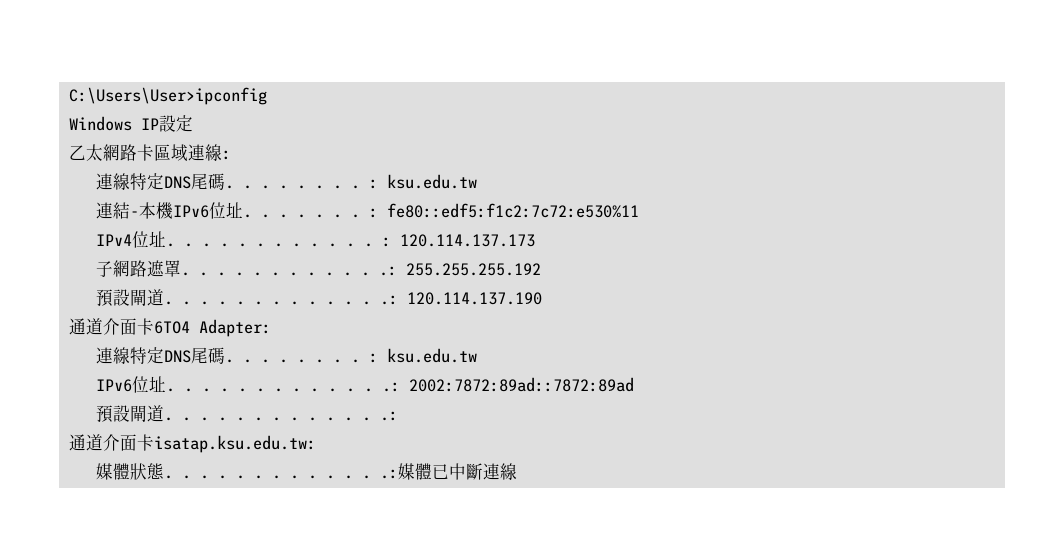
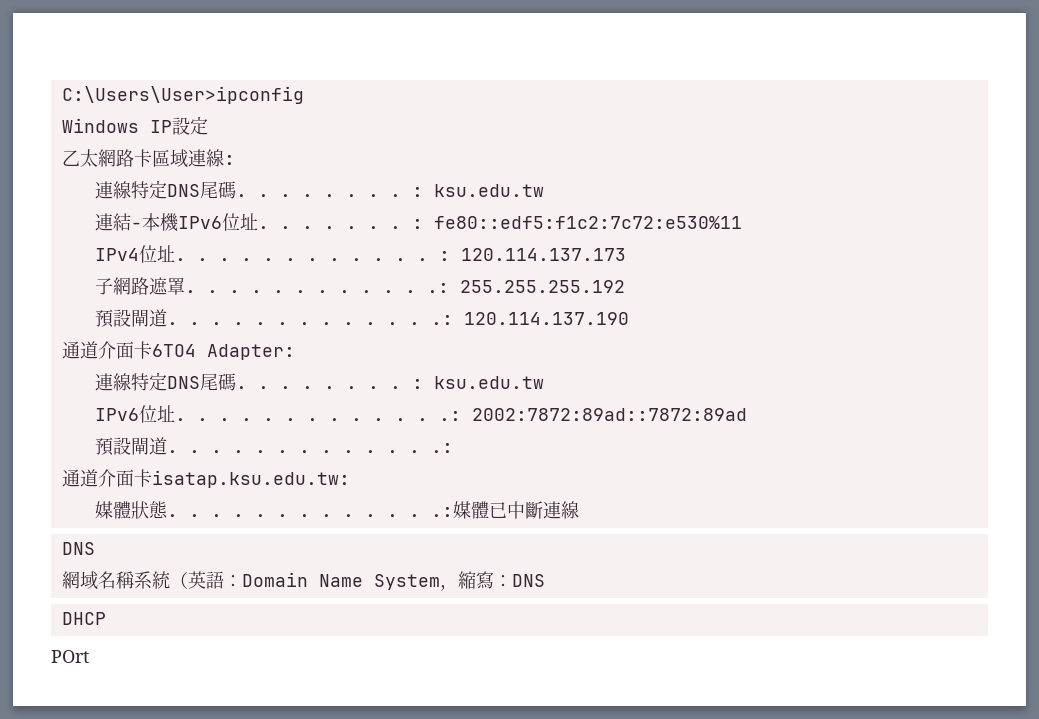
(518, 471) none -> [61,542,95,555] [61,571,545,591] [61,612,106,625] [51,650,89,663] // DNS // 網域名稱系統（英語：Domain Name System，縮寫：DNS // DHCP // POrt

